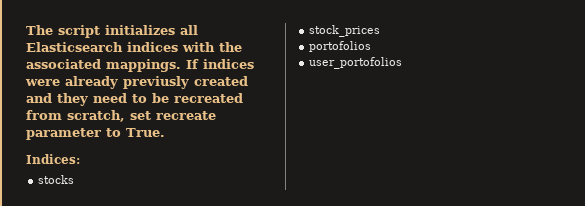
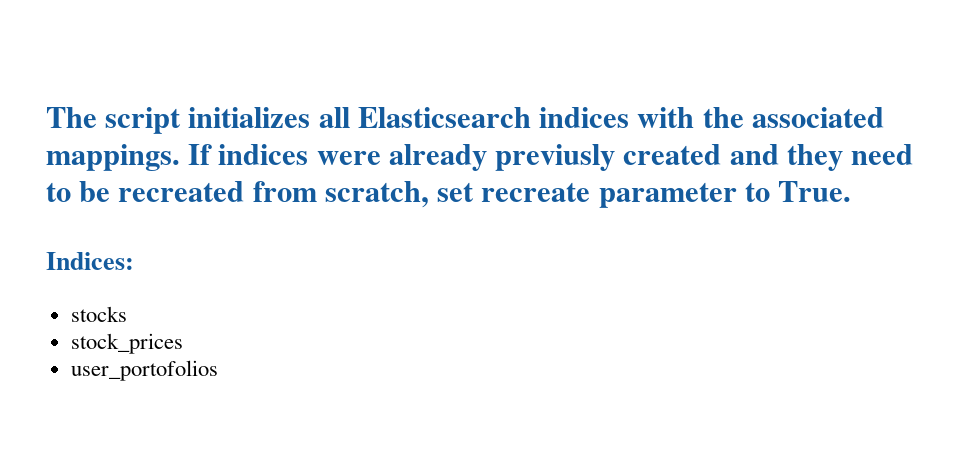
[309,41,372,52] // portofolios -> (183, 343) none

